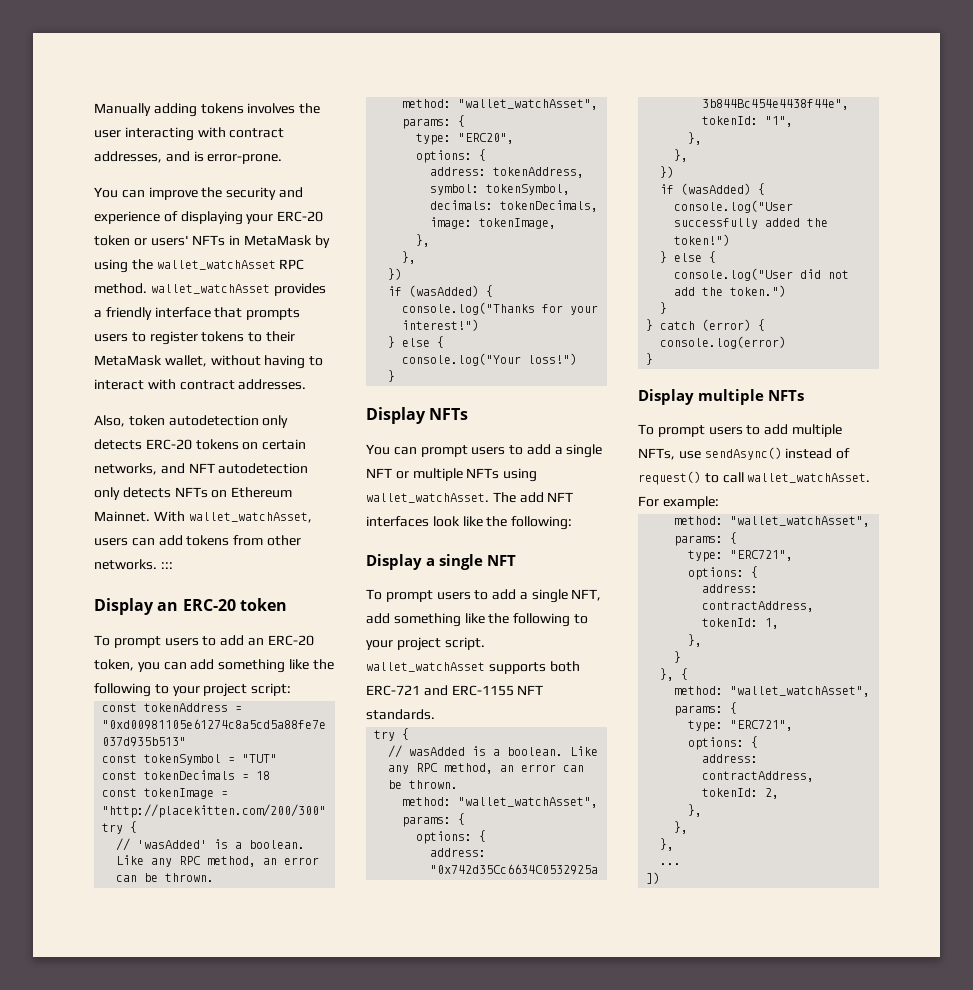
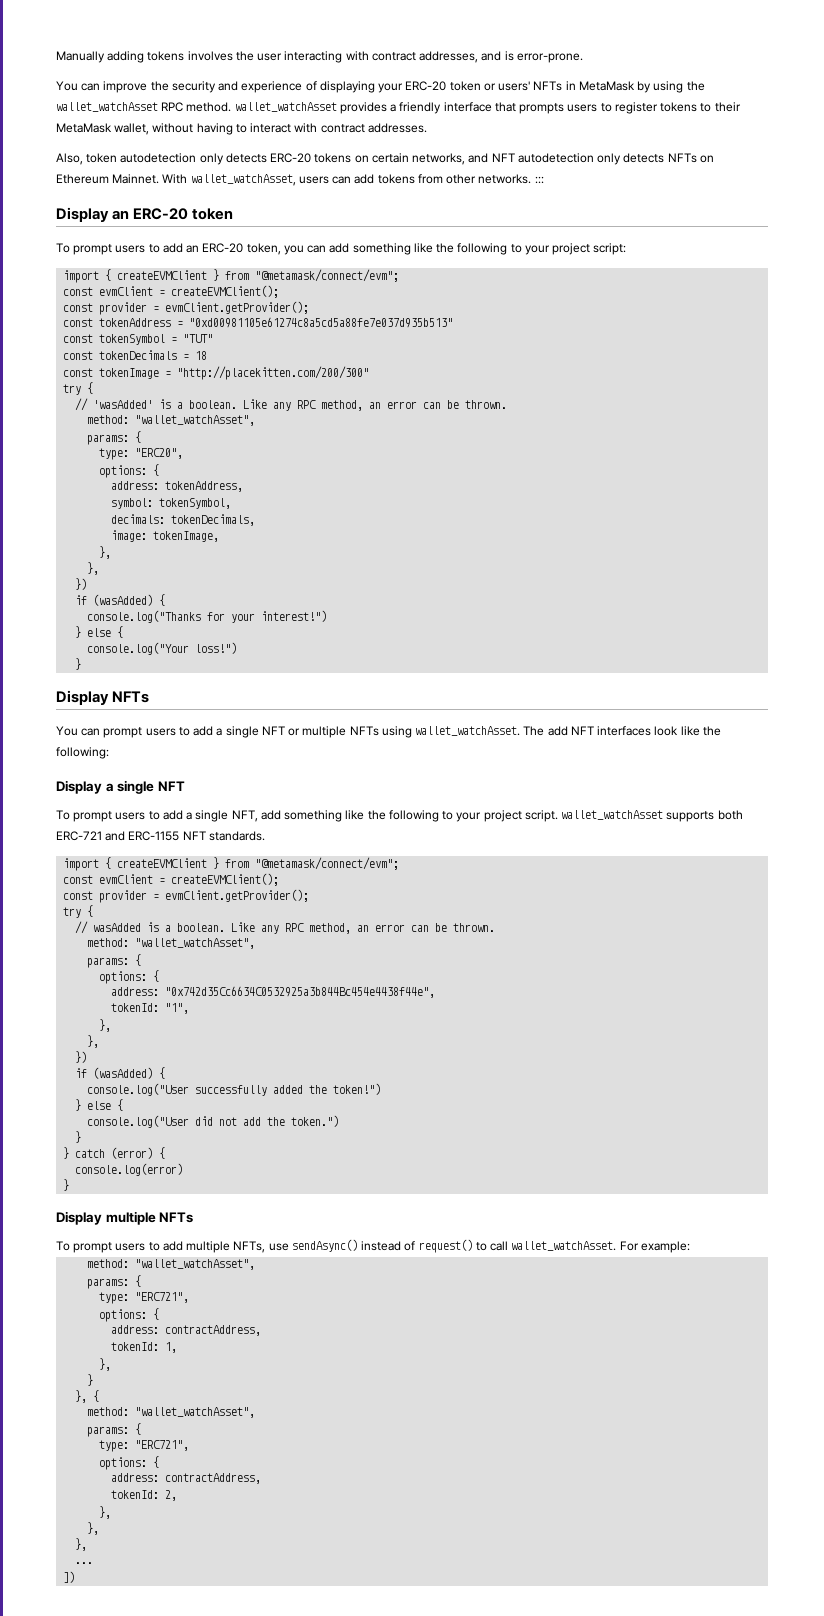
(292, 689) none -> [63,269,400,283] [63,285,280,298] [63,301,310,315] // import { createEVMClient } from "@metamask/connect/evm"; // const evmClient = createEVMClient(); // const provider = evmClient.getProvider();
(435, 714) none -> [63,857,400,871] [63,873,280,886] [63,889,310,903] // import { createEVMClient } from "@metamask/connect/evm"; // const evmClient = createEVMClient(); // const provider = evmClient.getProvider();

